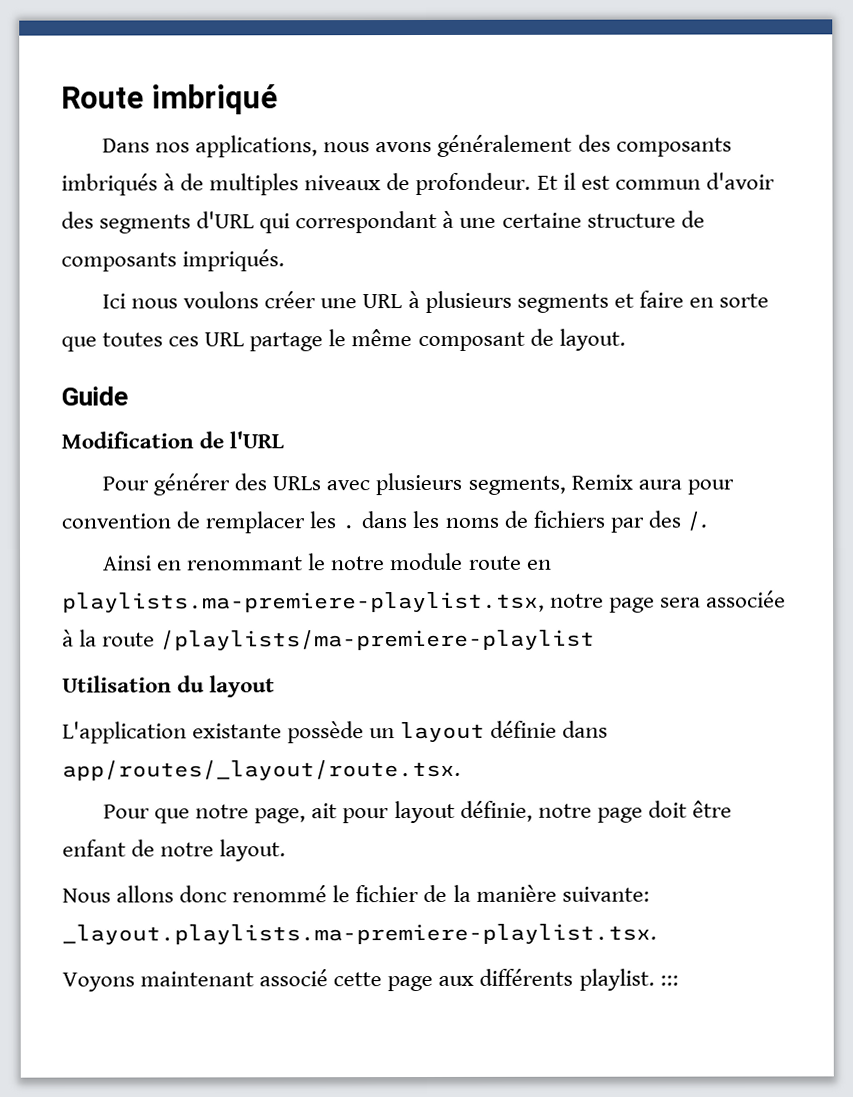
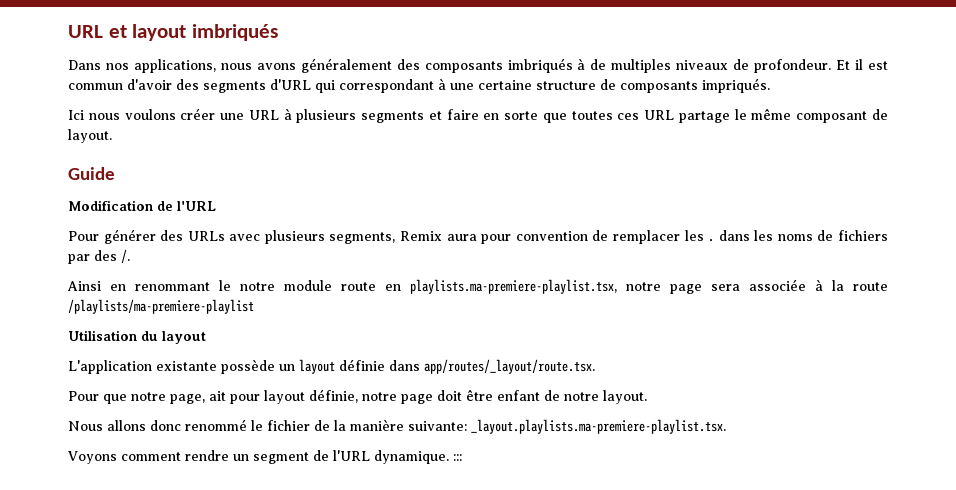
[61,84,279,115] Route imbriqué -> [68,24,279,41] URL et layout imbriqués
[140,968,655,992] maintenant associé cette page aux différents playlist. -> [121,450,449,464] comment rendre un segment de l'URL dynamique.

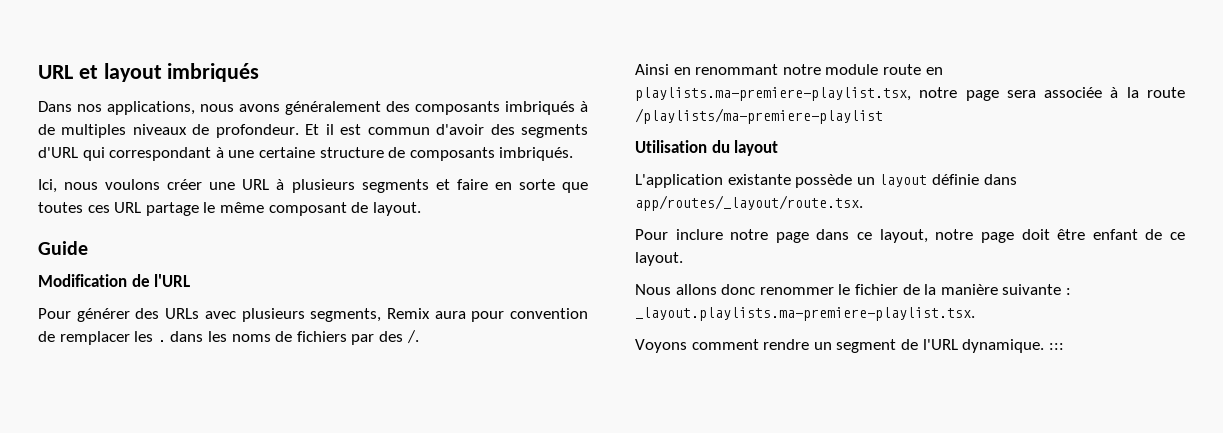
[702,78,770,93] [68,110,84,120] impriqués. // Ici -> [499,147,574,161] [38,179,57,193] imbriqués. // Ici,
[219,280,231,291] le -> (779, 69) none
[103,389,358,404] que notre page, ait pour layout définie, -> [675,229,928,243] inclure notre page dans ce layout,
[564,392,599,401] notre -> [1170,232,1185,240] ce
[185,419,247,431] renommé -> [759,287,834,295] renommer
[408,421,467,431] suivante: -> [1002,284,1071,295] suivante :

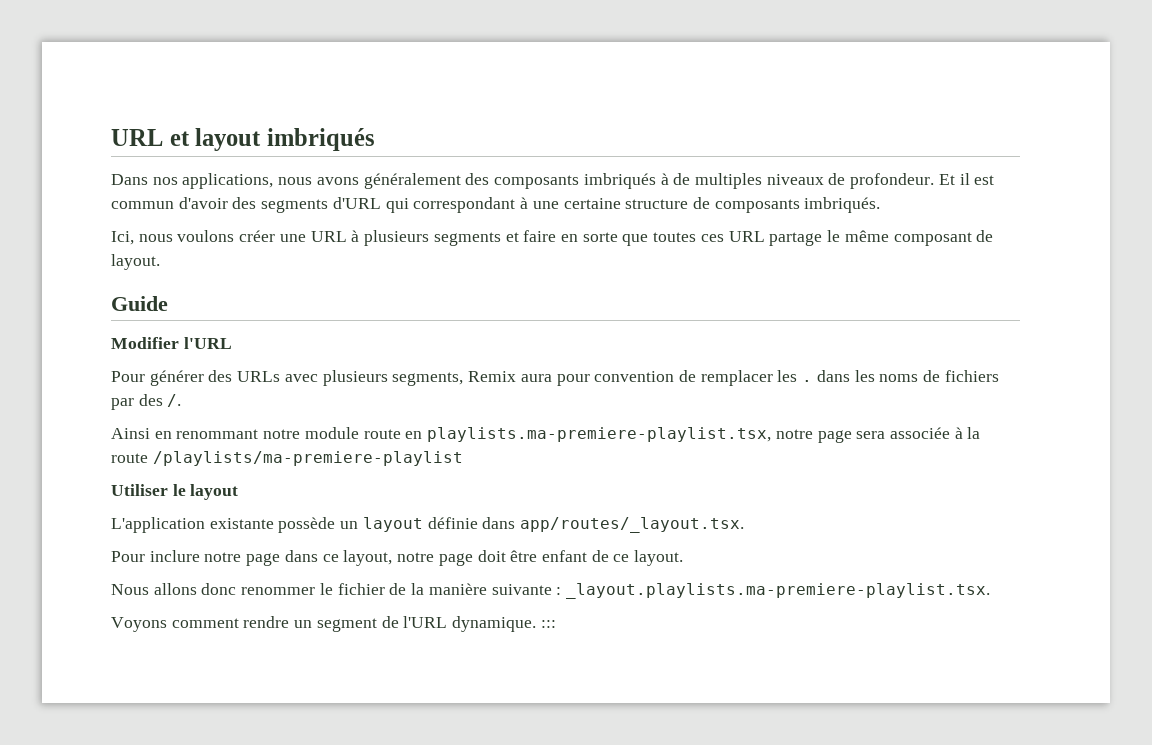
[38,274,150,287] Modification de -> [111,337,179,349] Modifier
[635,140,730,153] Utilisation du -> [111,484,186,496] Utiliser le
[635,195,863,211] app/routes/_layout/route.tsx. -> [520,517,745,533] app/routes/_layout.tsx.

